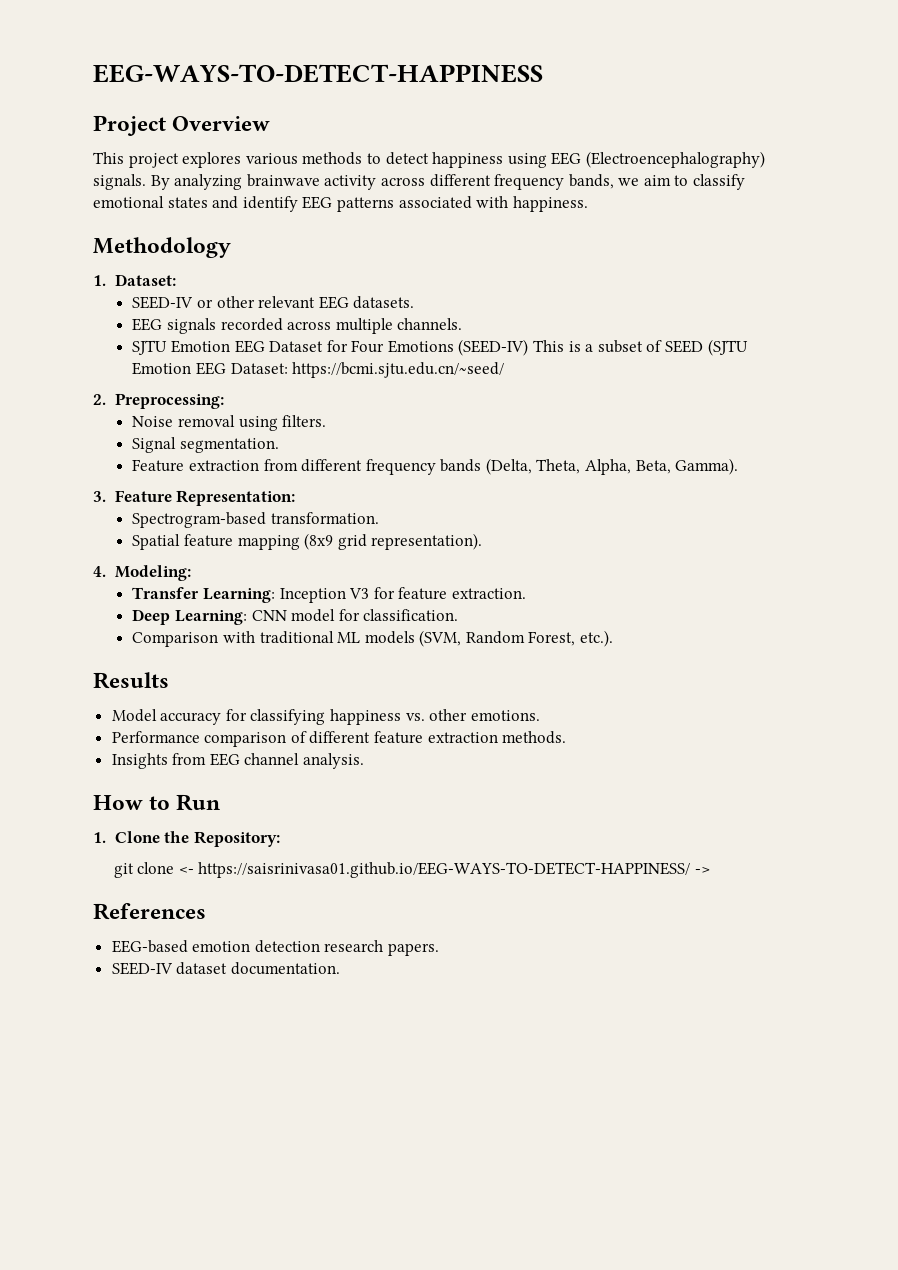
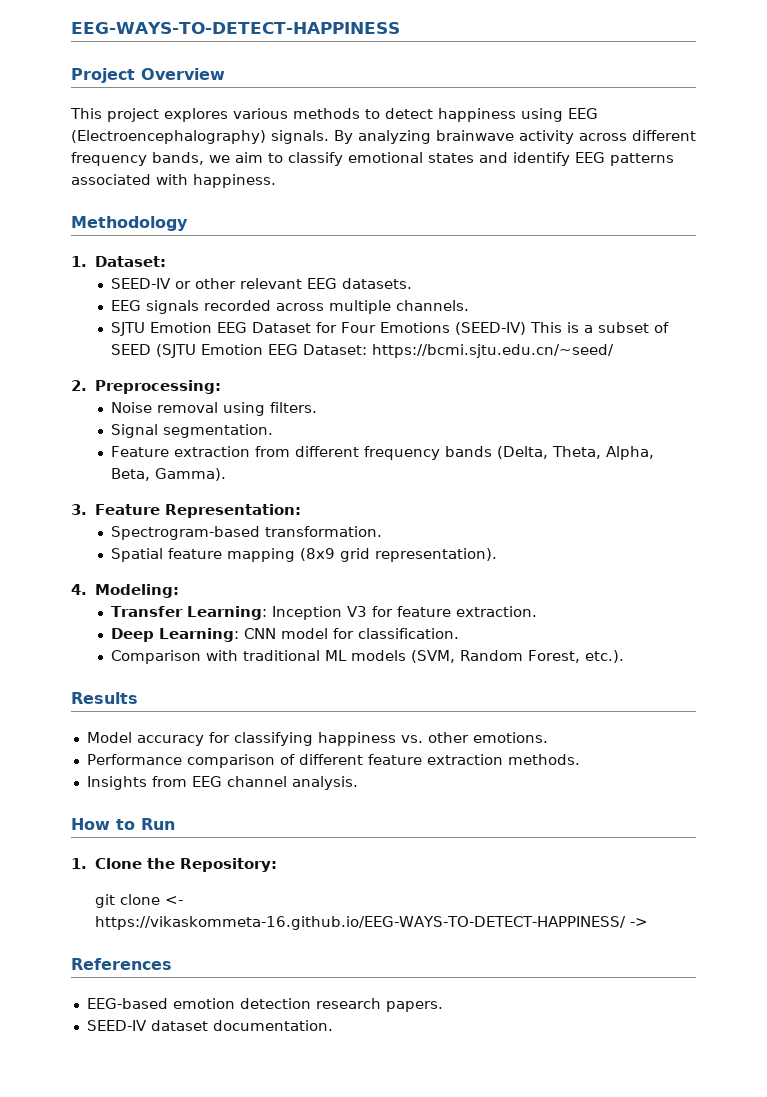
[198,862,691,878] https://saisrinivasa01.github.io/EEG-WAYS-TO-DETECT-HAPPINESS/ -> [95,916,627,930] https://vikaskommeta-16.github.io/EEG-WAYS-TO-DETECT-HAPPINESS/

